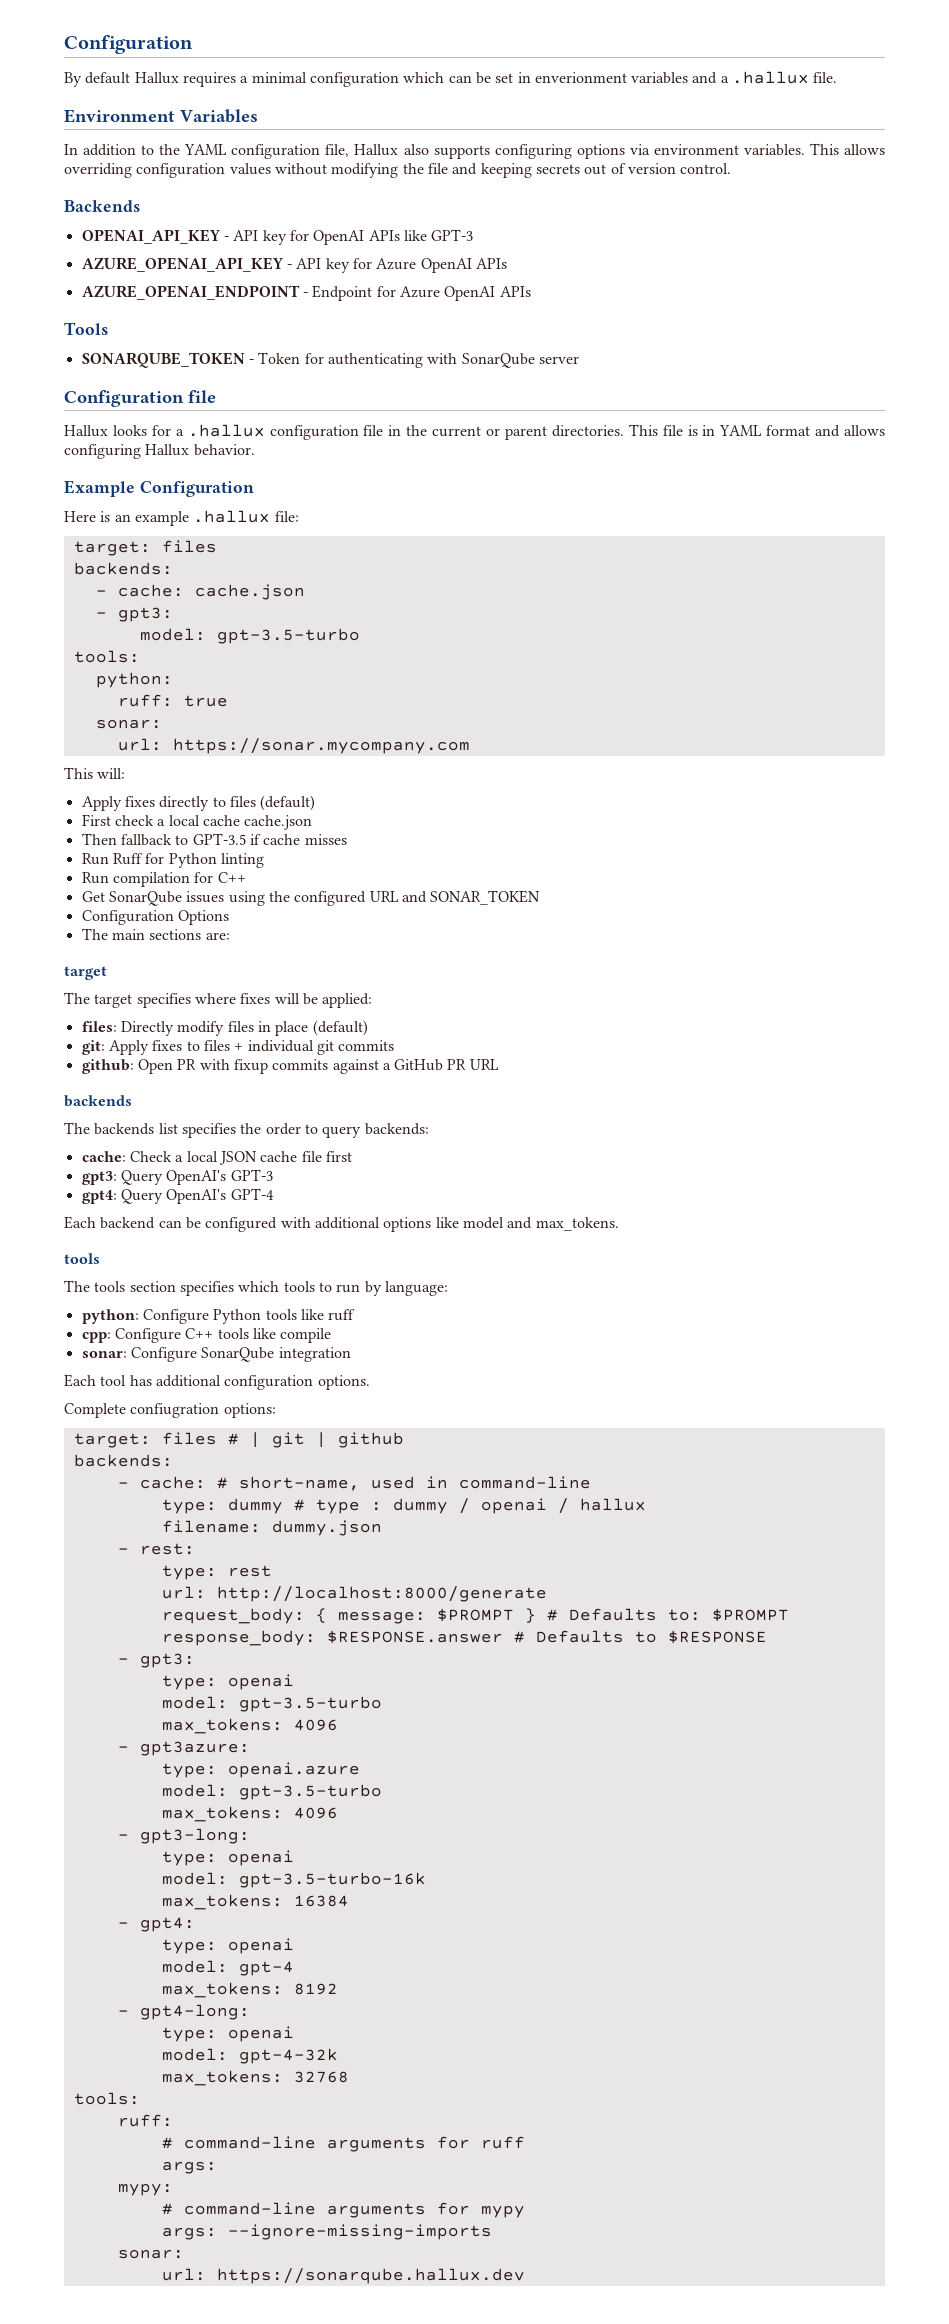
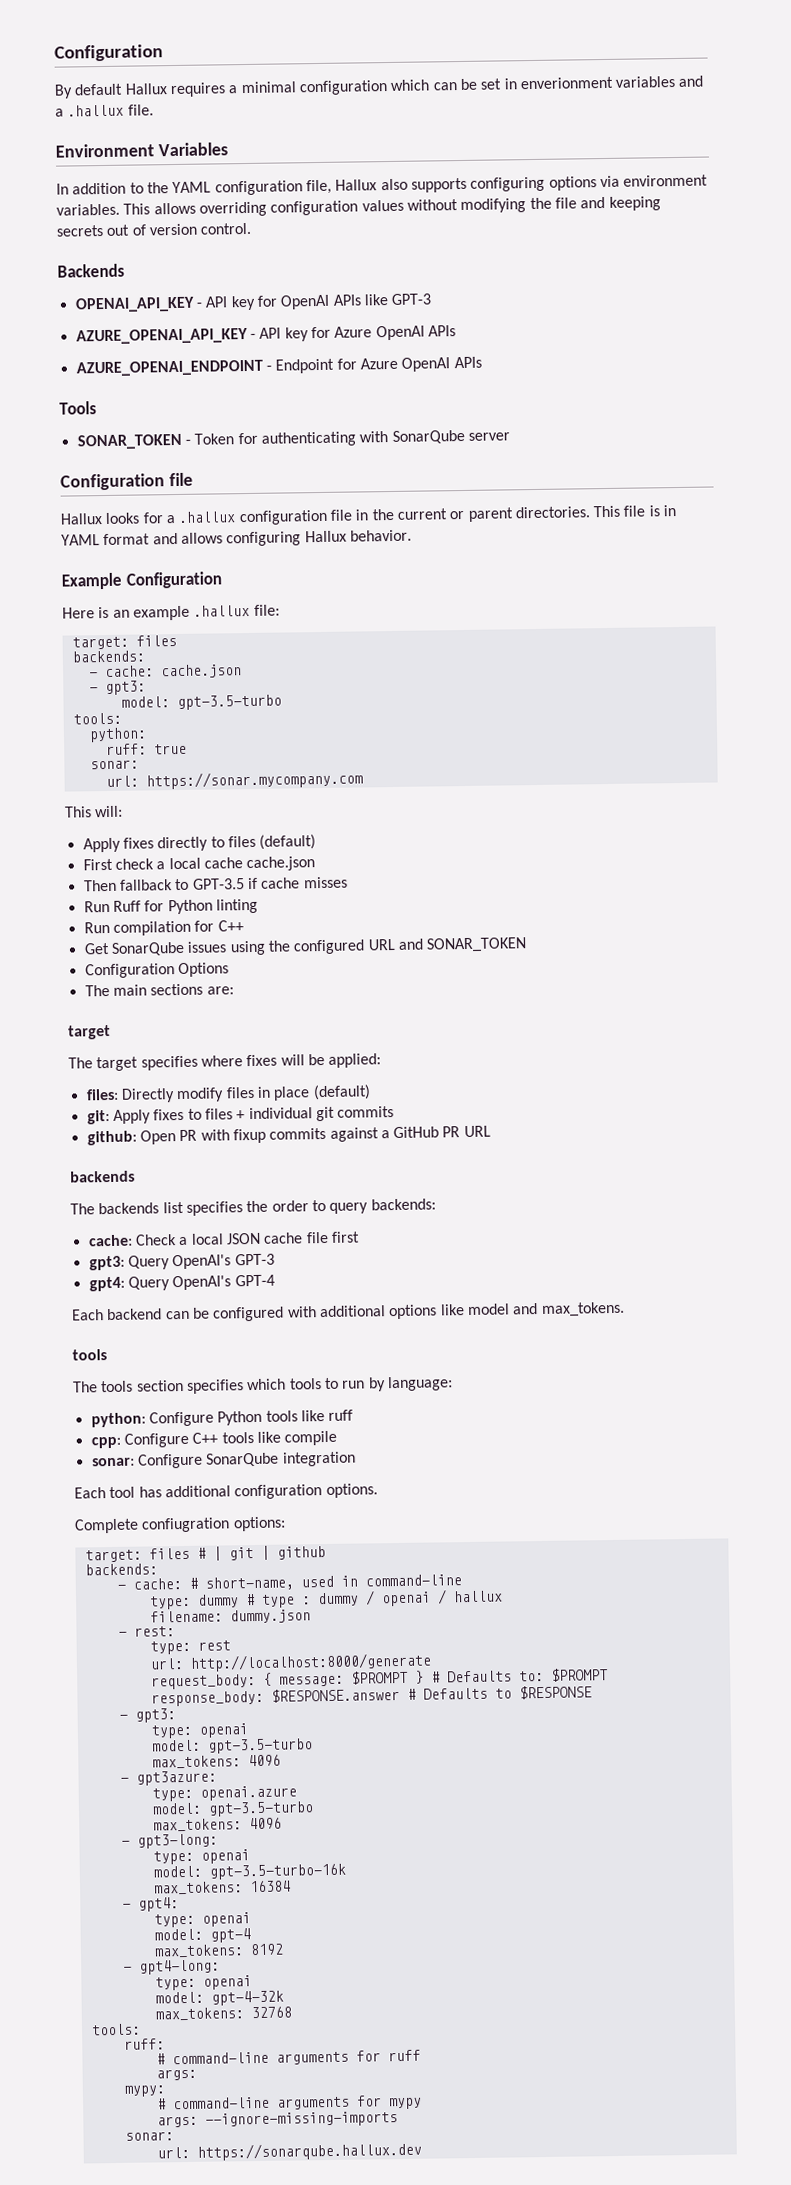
[81,352,245,368] SONARQUBE_TOKEN -> [76,433,182,450] SONAR_TOKEN

